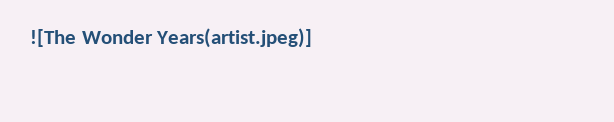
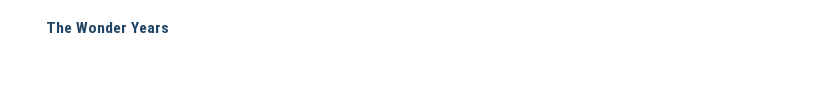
[30,28,313,48] ![The Wonder Years(artist.jpeg)] -> [46,22,170,33] The Wonder Years

